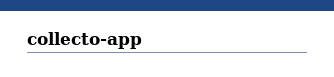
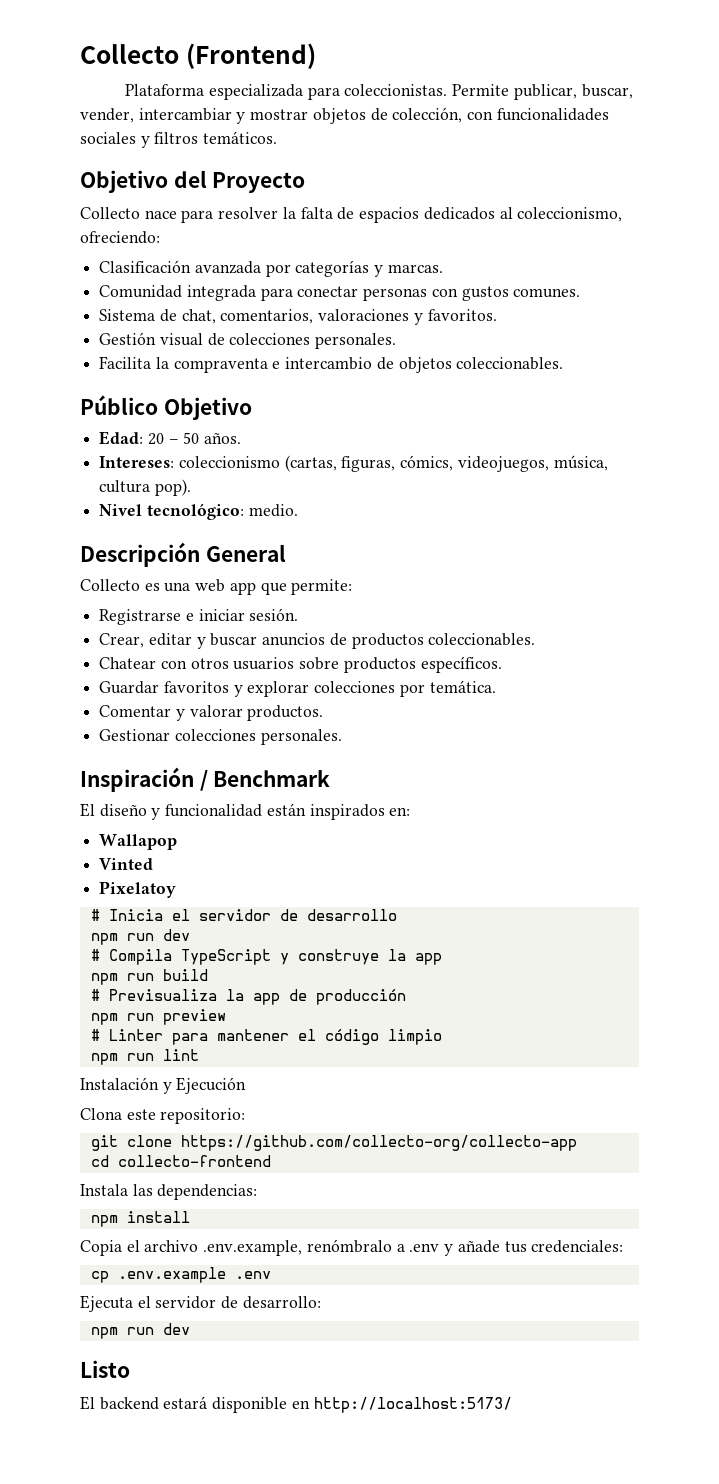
[27,32,142,49] collecto-app -> [80,43,316,69] [125,84,633,100] [80,107,609,124] [80,131,278,148] [80,170,306,193] [80,207,623,223] [80,231,160,244] [99,260,443,277] [99,285,581,301] [99,309,497,325] [99,332,397,349] [99,356,564,373] [80,395,252,420] [99,431,242,445] [99,455,608,472] [99,479,191,496] [99,503,298,520] [80,542,286,567] [80,579,353,595] [99,608,299,625] [99,633,536,649] [99,656,502,673] [99,680,496,697] [99,705,324,721] [99,729,342,745] [80,767,331,792] [80,803,411,820] [99,834,178,850] [99,858,154,870] [99,881,177,898] [90,909,397,921] [90,929,190,945] [90,949,442,965] [90,969,208,985] [90,989,406,1005] [90,1009,226,1025] [90,1029,442,1045] [90,1049,199,1065] [80,1077,247,1094] [80,1108,246,1124] [90,1135,577,1151] [90,1155,271,1167] [80,1184,258,1200] [90,1211,190,1227] [80,1239,624,1256] [90,1267,271,1283] [80,1295,321,1312] [90,1323,190,1339] [80,1360,130,1378] [80,1396,512,1413] Collecto (Frontend) // Plataforma especializada para coleccionistas. Permite publicar, buscar, vender, intercambiar y mostrar objetos de colección, con funcionalidades sociales y filtros temáticos. // Objetivo del Proyecto // Collecto nace para resolver la falta de espacios dedicados al coleccionismo, ofreciendo: // Clasificación avanzada por categorías y marcas. // Comunidad integrada para conectar personas con gustos comunes. // Sistema de chat, comentarios, valoraciones y favoritos. // Gestión visual de colecciones personales. // Facilita la compraventa e intercambio de objetos coleccionables. // Público Objetivo // Edad: 20 – 50 años. // Intereses: coleccionismo (cartas, figuras, cómics, videojuegos, música, cultura pop). // Nivel tecnológico: medio. // Descripción General // Collecto es una web app que permite: // Registrarse e iniciar sesión. // Crear, editar y buscar anuncios de productos coleccionables. // Chatear con otros usuarios sobre productos específicos. // Guardar favoritos y explorar colecciones por temática. // Comentar y valorar productos. // Gestionar colecciones personales. // Inspiración / Benchmark // El diseño y funcionalidad están inspirados en: // Wallapop // Vinted // Pixelatoy // # Inicia el servidor de desarrollo // npm run dev // # Compila TypeScript y construye la app // npm run build // # Previsualiza la app de producción // npm run preview // # Linter para mantener el código limpio // npm run lint // Instalación y Ejecución // Clona este repositorio: // git clone https://github.com/collecto-org/collecto-app // cd collecto-frontend // Instala las dependencias: // npm install // Copia el archivo .env.example, renómbralo a .env y añade tus credenciales: // cp .env.example .env // Ejecuta el servidor de desarrollo: // npm run dev // Listo // El backend estará disponible en http://localhost:5173/

